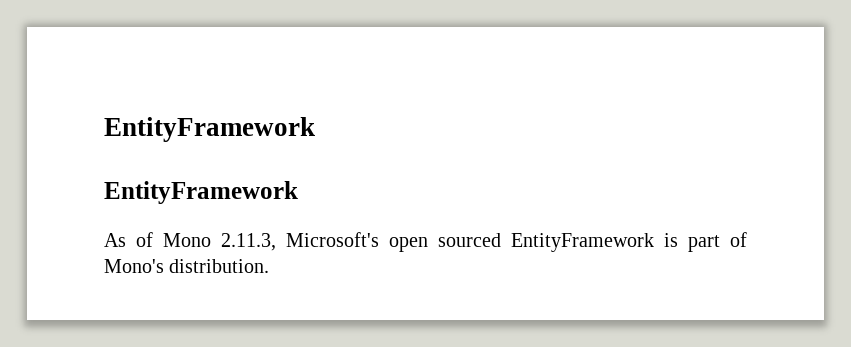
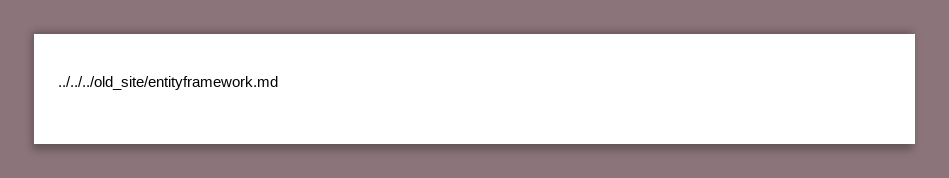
[104,117,315,142] [104,181,298,204] [104,232,747,252] [104,259,270,273] EntityFramework // EntityFramework // As of Mono 2.11.3, Microsoft's open sourced EntityFramework is part of Mono's distribution. -> [58,76,278,90] ../../../old_site/entityframework.md

